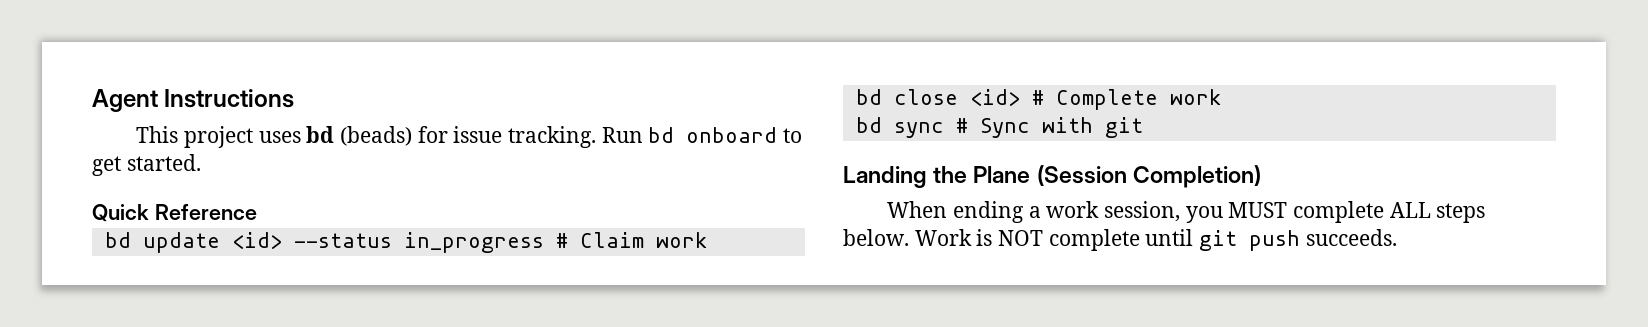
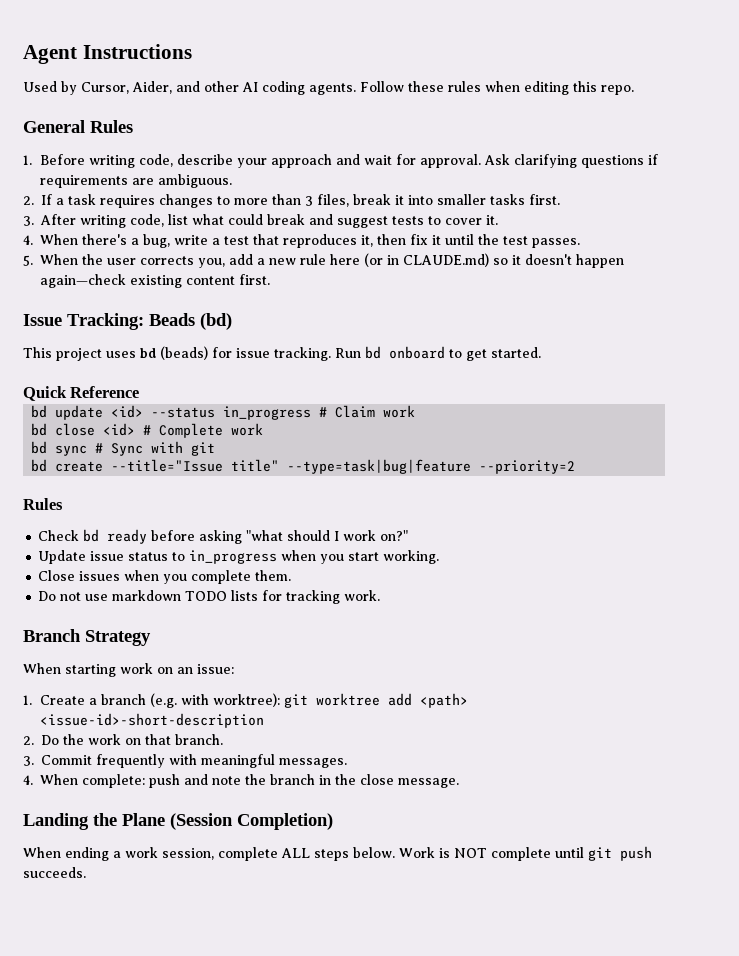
(295, 98) none -> [23,81,634,95] [23,120,133,133] [23,154,659,168] [40,174,233,188] [23,194,560,208] [23,214,498,228] [23,234,581,248] [23,253,625,268] [40,274,271,288] [23,313,232,330] // Used by Cursor, Aider, and other AI coding agents. Follow these rules when editing this repo. // General Rules // 1. Before writing code, describe your approach and wait for approval. Ask clarifying questions if requirements are ambiguous. // 2. If a task requires changes to more than 3 files, break it into smaller tasks first. // 3. After writing code, list what could break and suggest tests to cover it. // 4. When there's a bug, write a test that reproduces it, then fix it until the test passes. // 5. When the user corrects you, add a new rule here (or in CLAUDE.md) so it doesn't happen again—check existing content first. // Issue Tracking: Beads (bd)
(1143, 127) none -> [31,459,576,474] [23,498,63,510] [38,529,409,544] [38,550,440,564] [38,570,292,584] [38,590,381,604] [23,629,151,646] [23,663,234,677] [23,693,469,708] [40,713,265,728] [23,734,223,745] [23,754,347,768] [23,774,460,788] // bd create --title="Issue title" --type=task|bug|feature --priority=2 // Rules // Check bd ready before asking "what should I work on?" // Update issue status to in_progress when you start working. // Close issues when you complete them. // Do not use markdown TODO lists for tracking work. // Branch Strategy // When starting work on an issue: // 1. Create a branch (e.g. with worktree): git worktree add <path> <issue-id>-short-description // 2. Do the work on that branch. // 3. Commit frequently with meaningful messages. // 4. When complete: push and note the branch in the close message.
[1185,202,1288,223] you MUST -> (214, 854) none

